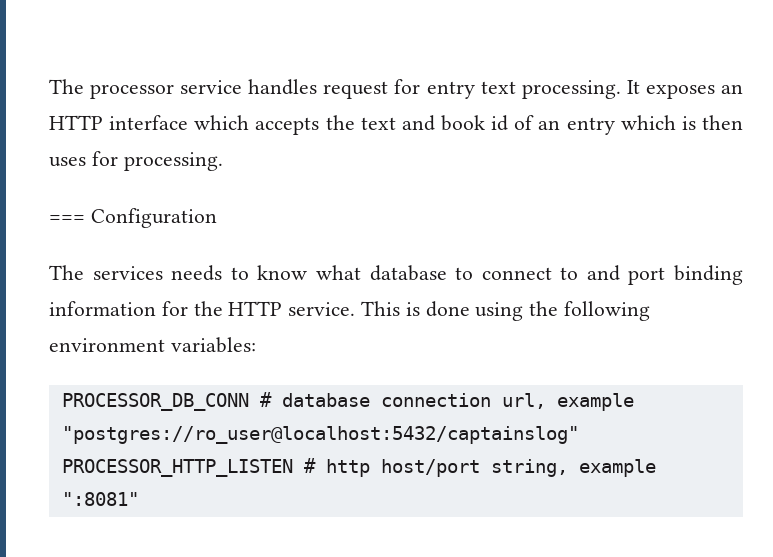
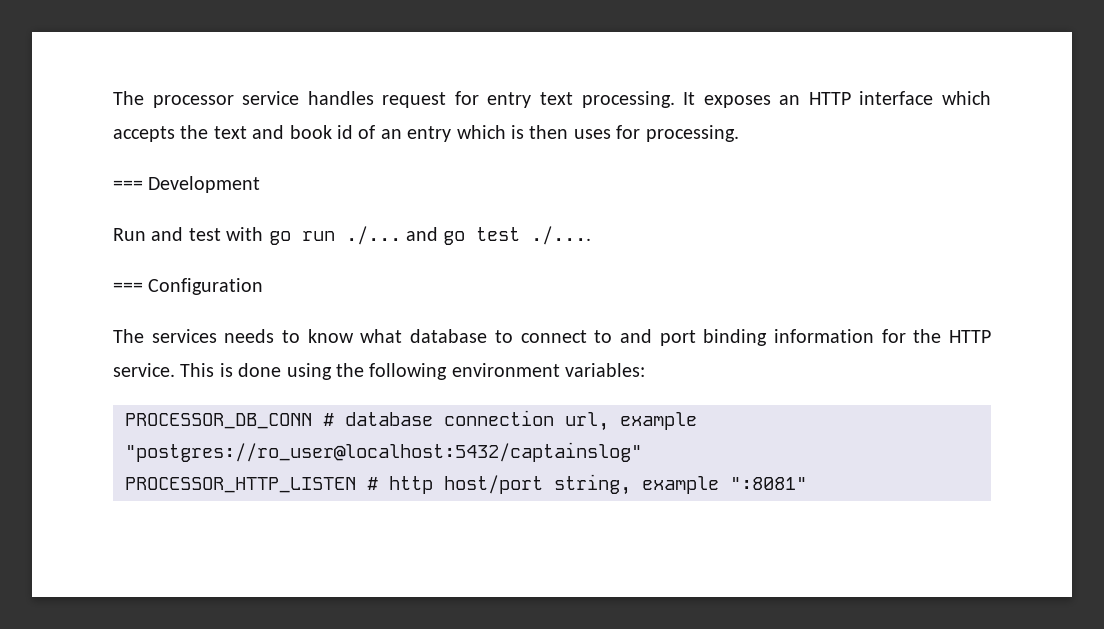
(223, 161) none -> [113,176,261,193] [113,226,592,245] // === Development // Run and test with go run ./... and go test ./....

